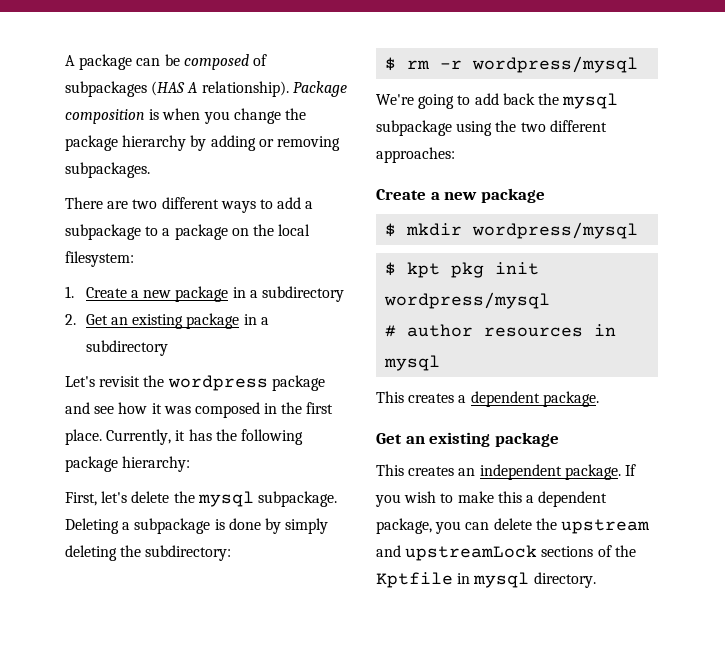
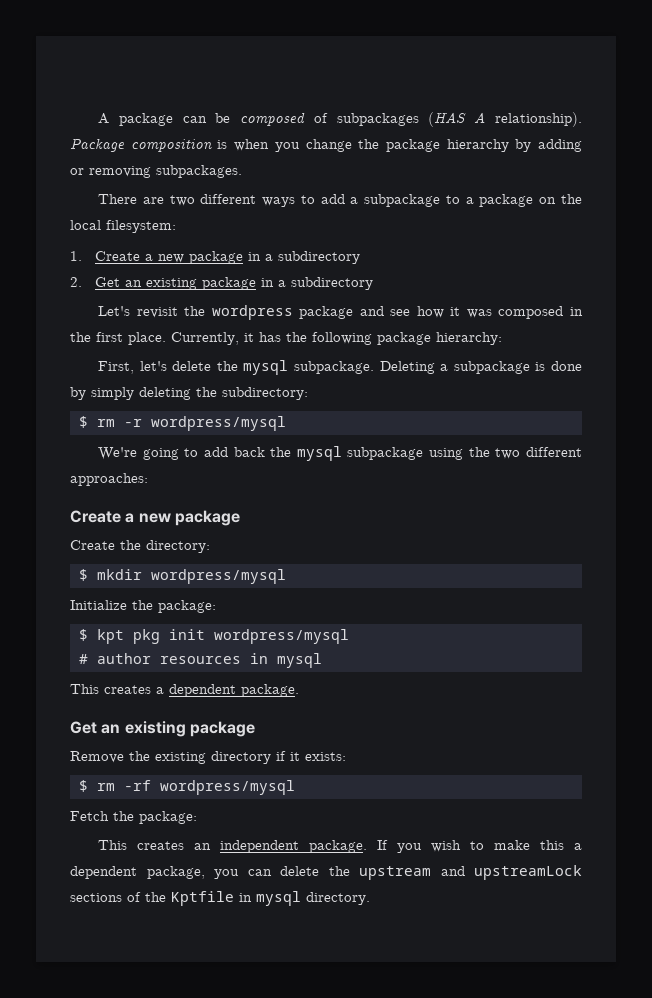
(545, 195) none -> [70,540,210,553] // Create the directory:
(639, 230) none -> [70,600,216,613] // Initialize the package:
(559, 439) none -> [70,751,346,764] [79,780,295,795] [70,811,197,824] // Remove the existing directory if it exists: // $ rm -rf wordpress/mysql // Fetch the package:

